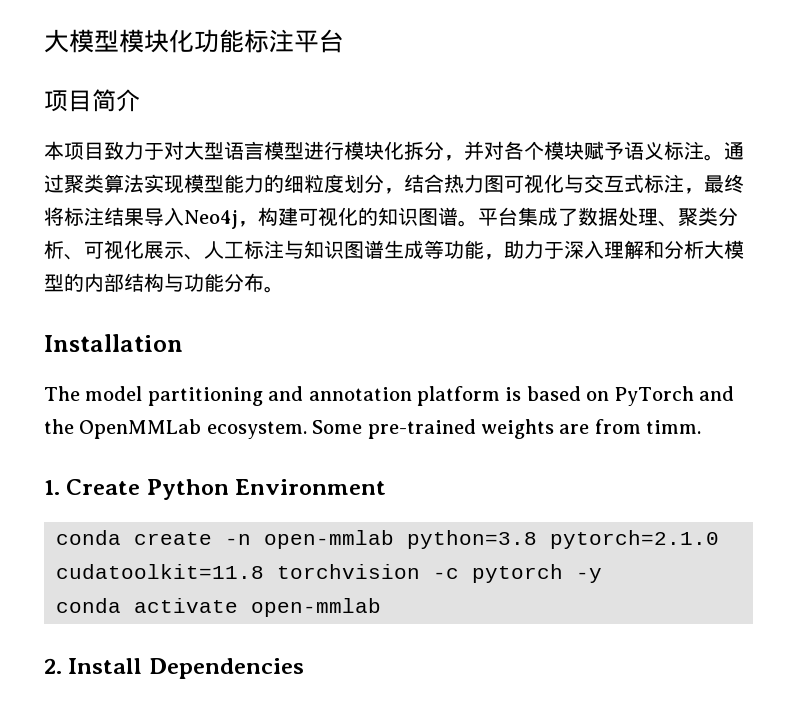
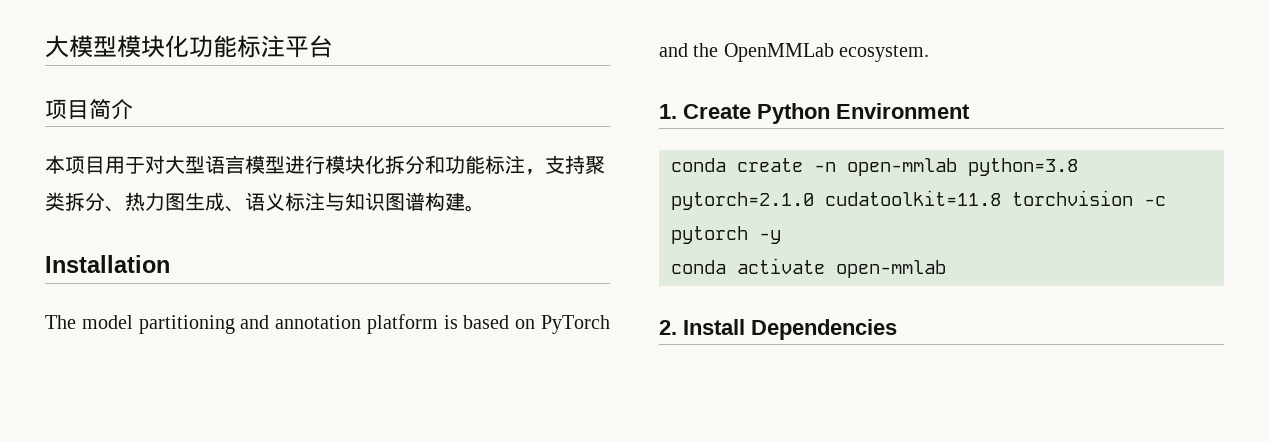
[104,141,144,160] 致力 -> [105,156,125,174] 用
[444,141,744,161] [44,174,744,194] [44,207,738,229] [44,240,744,260] [44,273,264,292] ，并对各个模块赋予语义标注。通过聚类算法实现模型能力的细粒度划分，结合热力图可视化与交互式标注，最终将标注结果导入Neo4j，构建可视化的知识图谱。平台集成了数据处理、聚类分析、可视化展示、人工标注与知识图谱生成等功能，助力于深入理解和分析大模型的内部结构与功能分布 -> [425,155,605,175] [45,192,465,212] 和功能标注，支持聚类拆分、热力图生成、语义标注与知识图谱构建
[312,419,702,439] Some pre-trained weights are from timm. -> (930, 53) none

